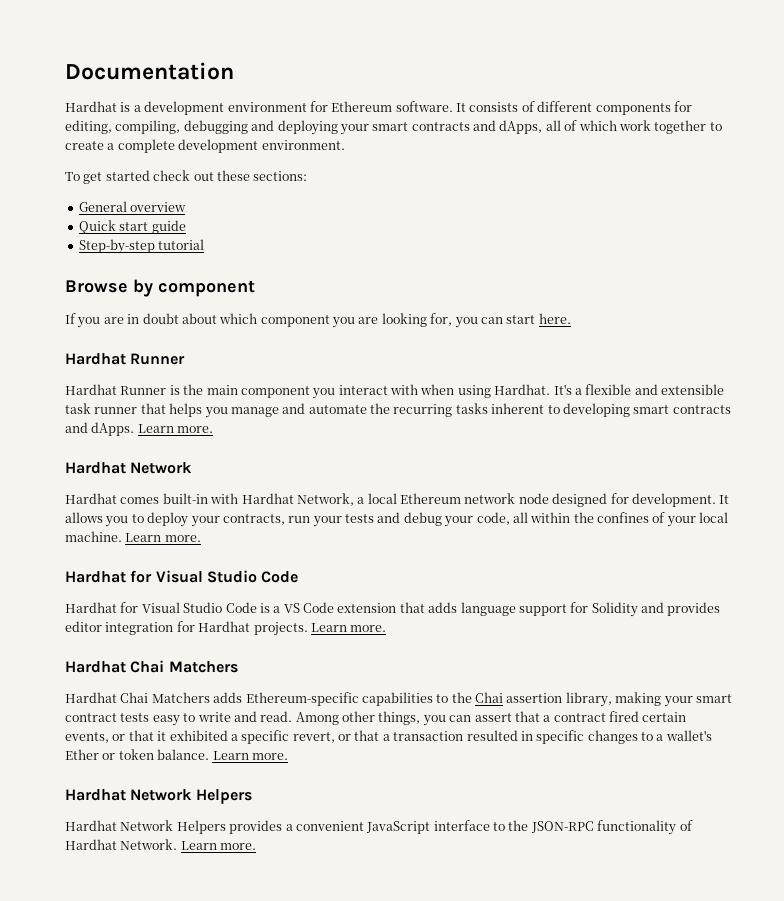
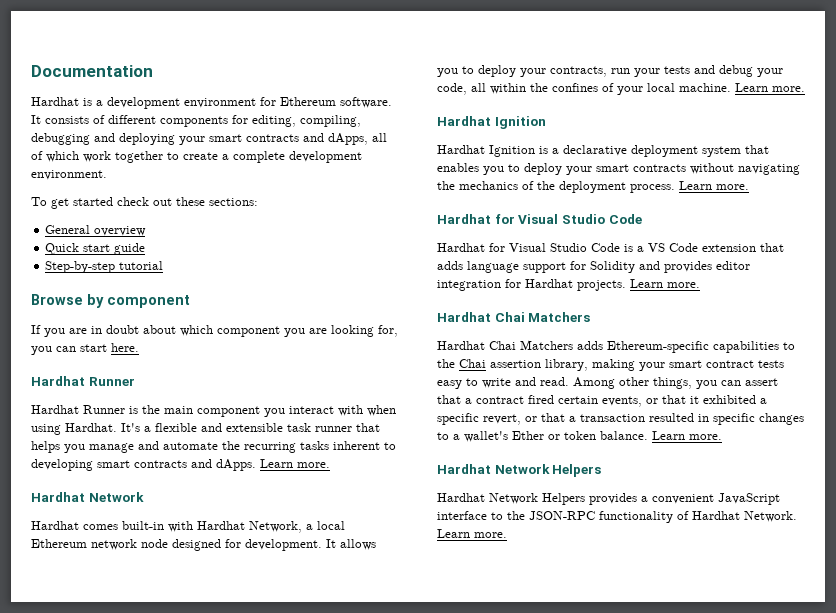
(201, 538) none -> [437,116,546,129] [437,145,769,157] [437,163,800,175] [437,181,749,193] // Hardhat Ignition // Hardhat Ignition is a declarative deployment system that enables you to deploy your smart contracts without navigating the mechanics of the deployment process. Learn more.

